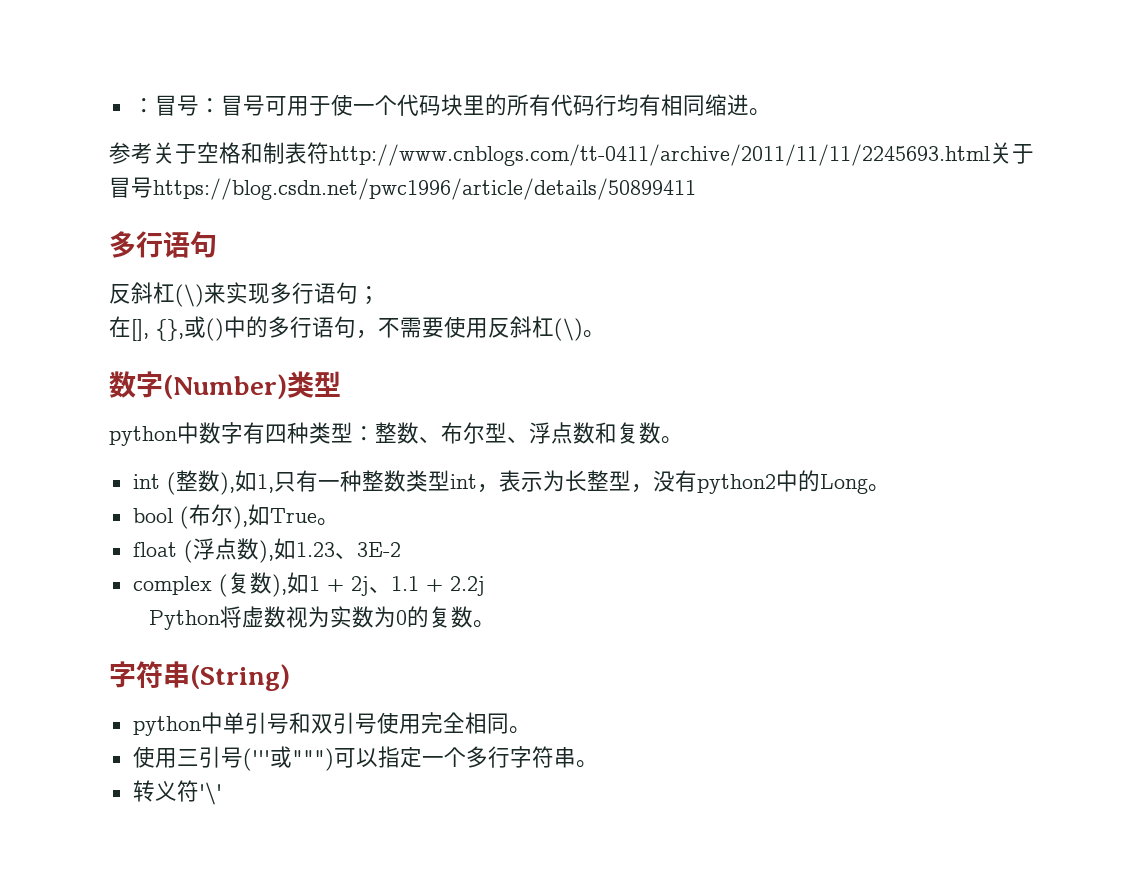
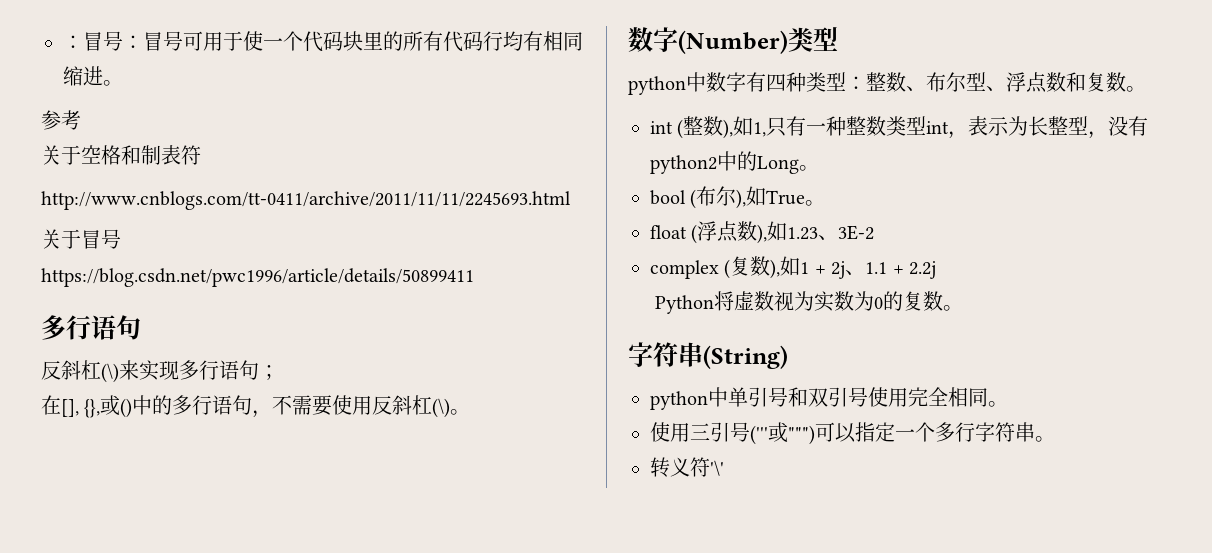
(153, 153) none -> (81, 120) //
(329, 153) none -> (201, 155) //
(990, 155) none -> (571, 200) //
(153, 187) none -> (121, 239) //

